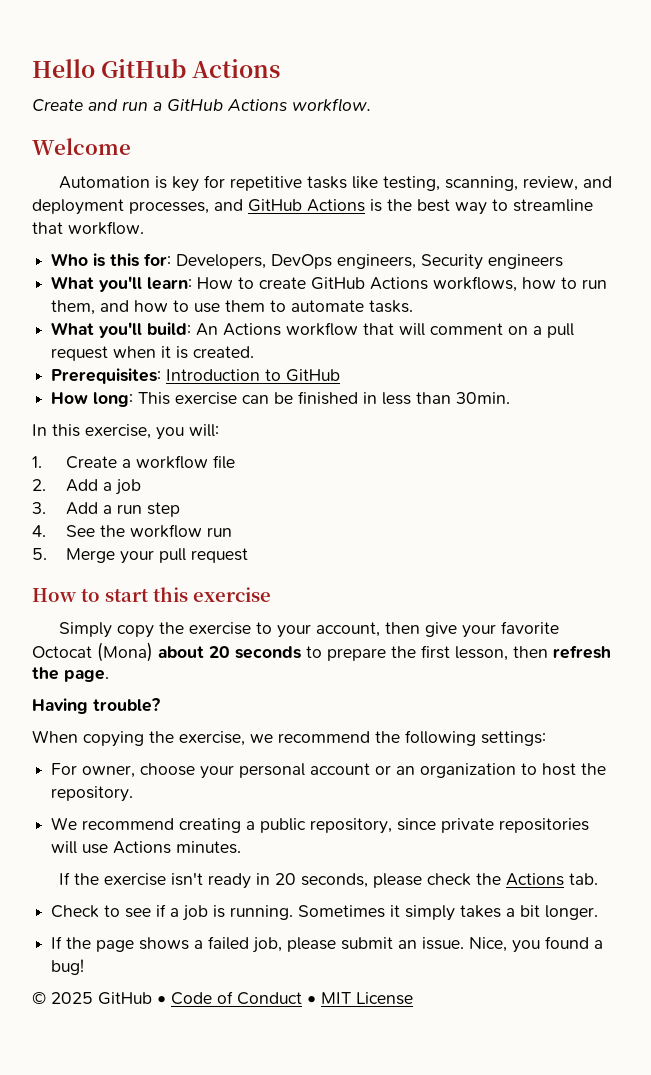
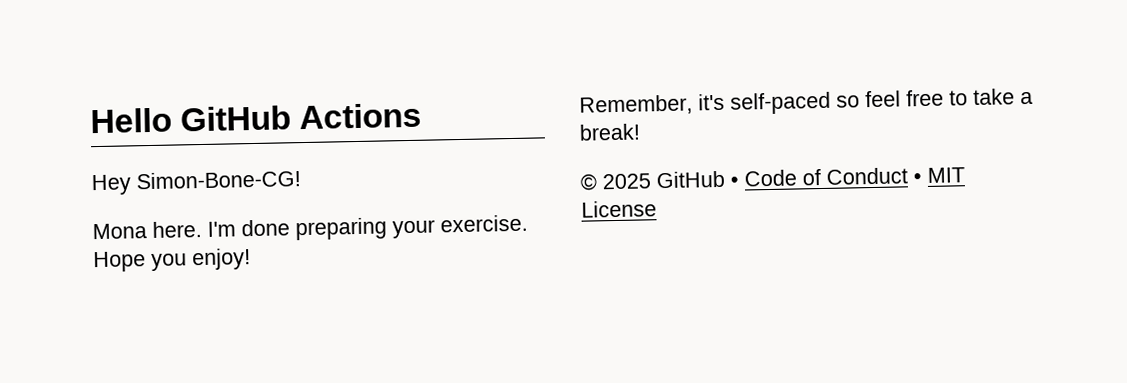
[32,98,371,112] [32,138,131,155] [59,175,613,192] [32,199,593,215] [32,221,144,235] [51,253,564,270] [51,276,608,292] [51,300,414,315] [51,322,575,338] [51,346,255,361] [51,368,341,384] [51,391,511,407] [32,424,219,440] [32,455,235,469] [32,479,141,495] [32,502,180,517] [32,524,232,538] [32,548,248,564] [32,587,271,602] [59,621,560,638] [32,642,611,662] [32,667,109,682] [32,698,160,714] [32,730,546,747] [51,763,607,779] [51,786,134,802] [51,817,590,834] [51,841,242,854] [59,872,599,889] [51,904,599,921] [51,936,604,953] [51,959,85,975] Create and run a GitHub Actions workflow. // Welcome // Automation is key for repetitive tasks like testing, scanning, review, and deployment processes, and GitHub Actions is the best way to streamline that workflow. // Who is this for: Developers, DevOps engineers, Security engineers // What you'll learn: How to create GitHub Actions workflows, how to run them, and how to use them to automate tasks. // What you'll build: An Actions workflow that will comment on a pull request when it is created. // Prerequisites: Introduction to GitHub // How long: This exercise can be finished in less than 30min. // In this exercise, you will: // 1. Create a workflow file // 2. Add a job // 3. Add a run step // 4. See the workflow run // 5. Merge your pull request // How to start this exercise // Simply copy the exercise to your account, then give your favorite Octocat (Mona) about 20 seconds to prepare the first lesson, then refresh the page. // Having trouble? // When copying the exercise, we recommend the following settings: // For owner, choose your personal account or an organization to host the repository. // We recommend creating a public repository, since private repositories will use Actions minutes. // If the exercise isn't ready in 20 seconds, please check the Actions tab. // Check to see if a job is running. Sometimes it simply takes a bit longer. // If the page shows a failed job, please submit an issue. Nice, you found a bug! -> [91,170,301,196] [92,214,528,241] [93,248,251,273] [579,88,1033,116] [579,123,641,141] Hey Simon-Bone-CG! // Mona here. I'm done preparing your exercise. Hope you enjoy! // Remember, it's self-paced so feel free to take a break!

